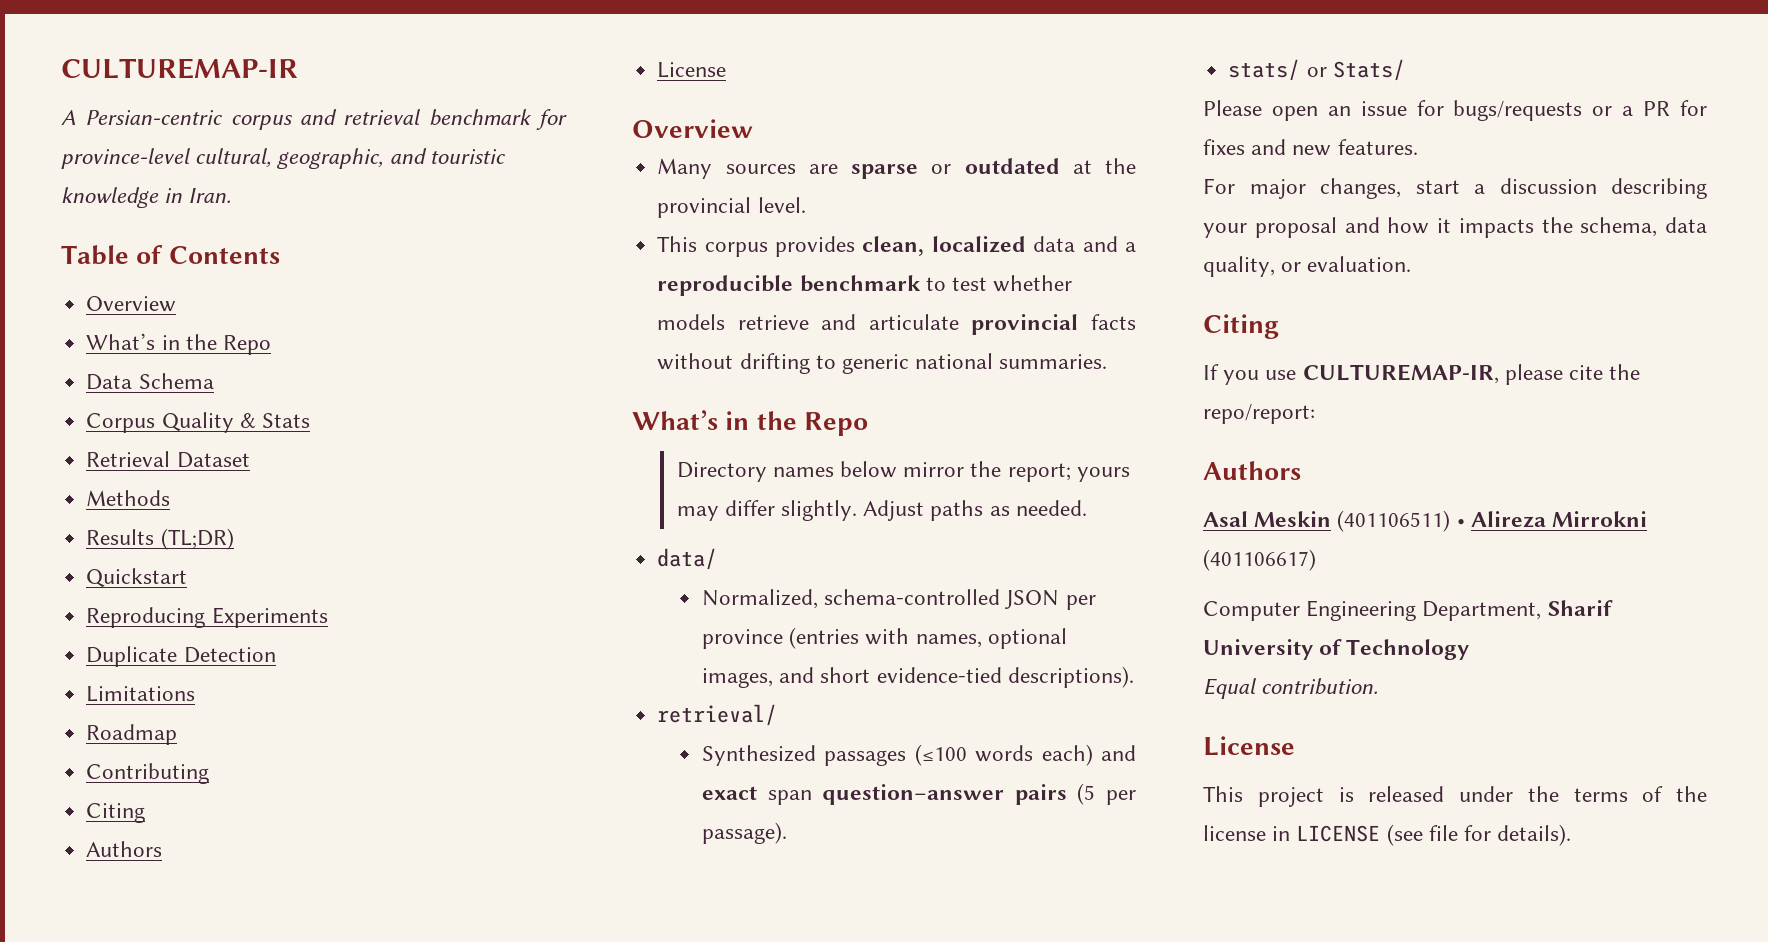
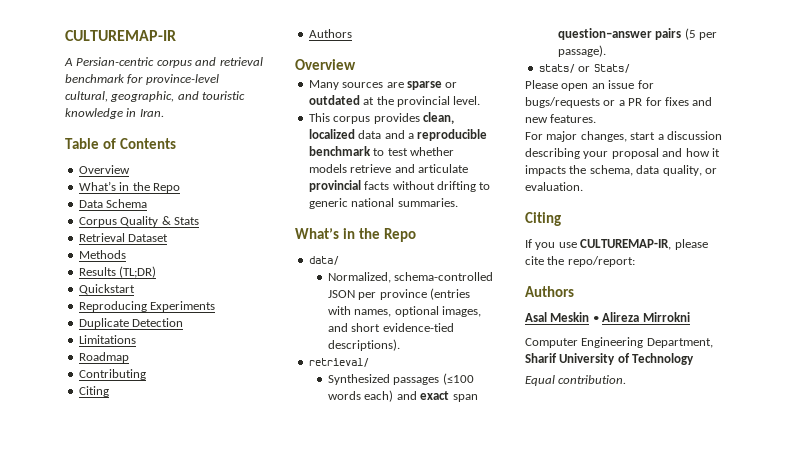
[657,62,727,78] // License -> (352, 33) none
[676,461,1130,482] [676,500,1087,521] // Directory names below mirror the report; yours may differ slightly. Adjust paths as needed. -> (416, 235) none
[1337,510,1451,532] (401106511) -> (590, 317) none
[1203,549,1316,571] (401106617) -> (690, 317) none
[1203,736,1295,756] [1203,786,1707,807] [1203,824,1572,846] // License // This project is released under the terms of the license in LICENSE (see file for details). -> (627, 379) none

